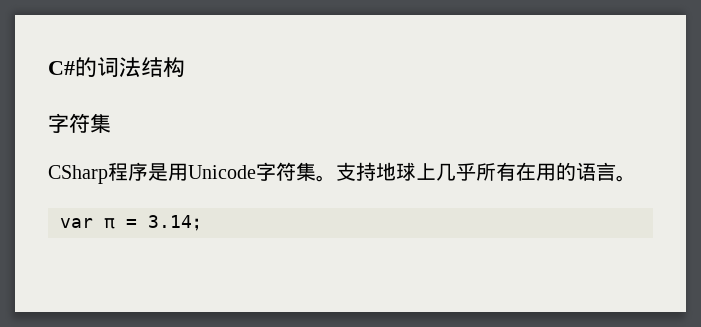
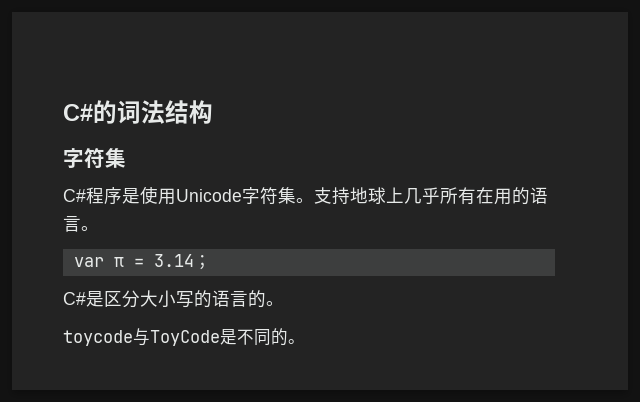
[48,162,168,184] CSharp程序是 -> [63,186,158,205] C#程序是使
(210, 224) none -> [63,290,284,308] [63,328,305,346] // C#是区分大小写的语言的。 // toycode与ToyCode是不同的。

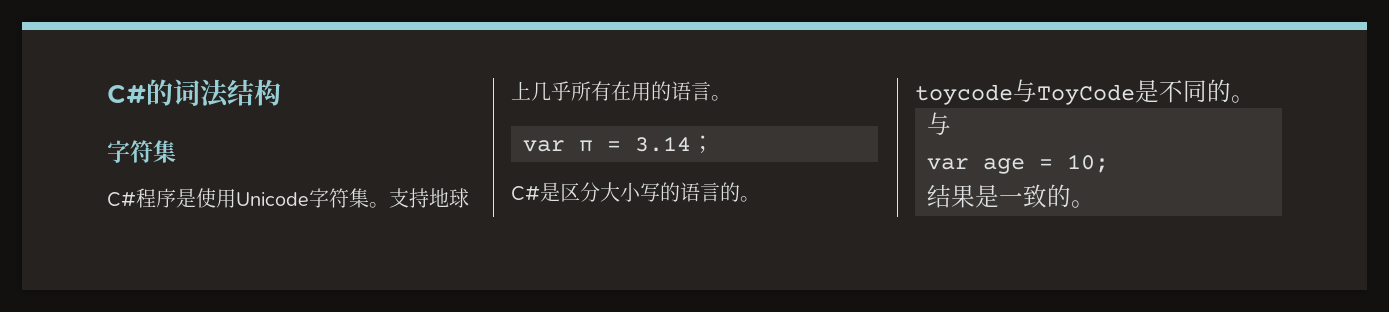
(305, 341) none -> [927,112,951,135] [927,154,1109,174] [927,184,1095,208] // 与 // var age = 10; // 结果是一致的。

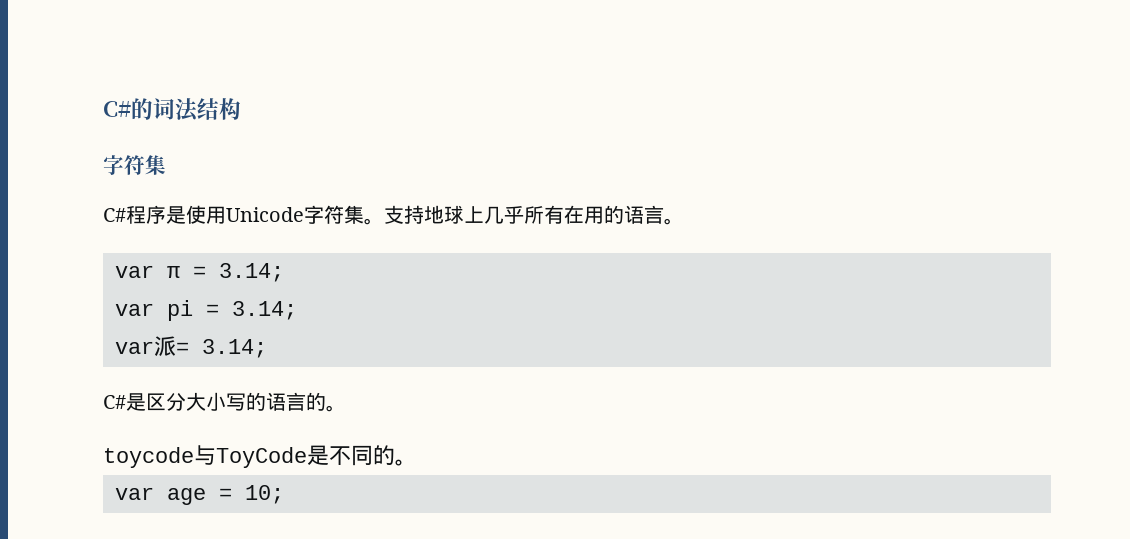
[635,135,715,153] 3.14； -> [219,263,284,282] [115,300,297,321] [115,336,267,358] 3.14; // var pi = 3.14; // var派= 3.14;
[927,112,951,135] // 与 -> (417, 462) none
[927,184,1095,208] // 结果是一致的。 -> (284, 494) none

